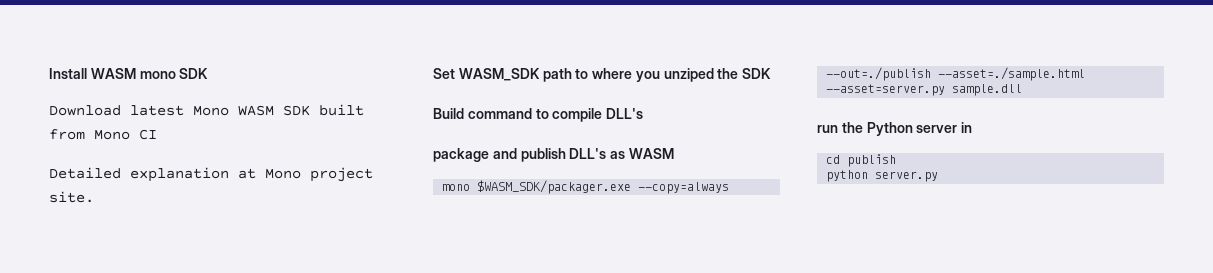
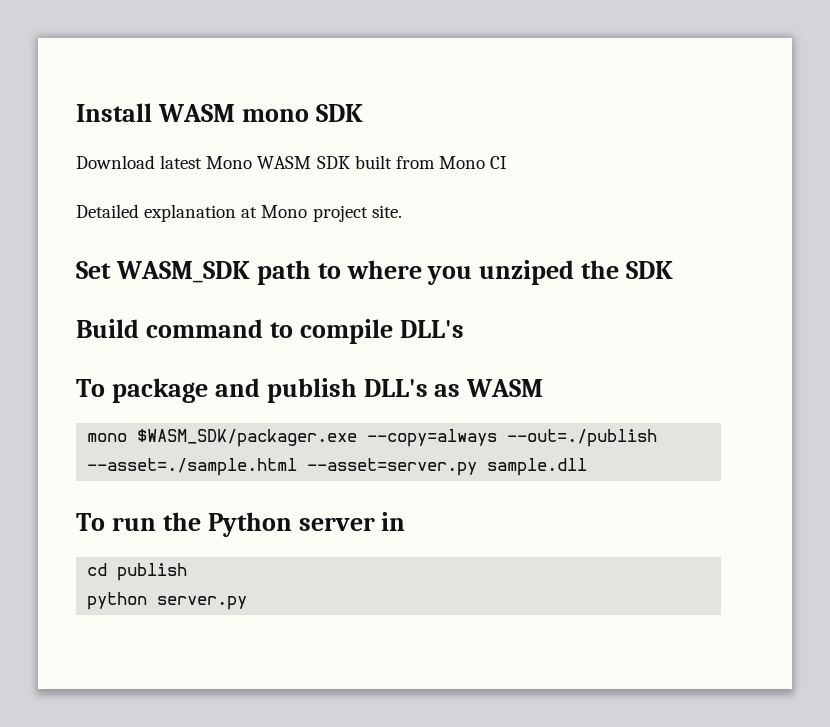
(644, 113) none -> [76,379,105,397] To
(1023, 90) none -> [76,513,105,531] To

